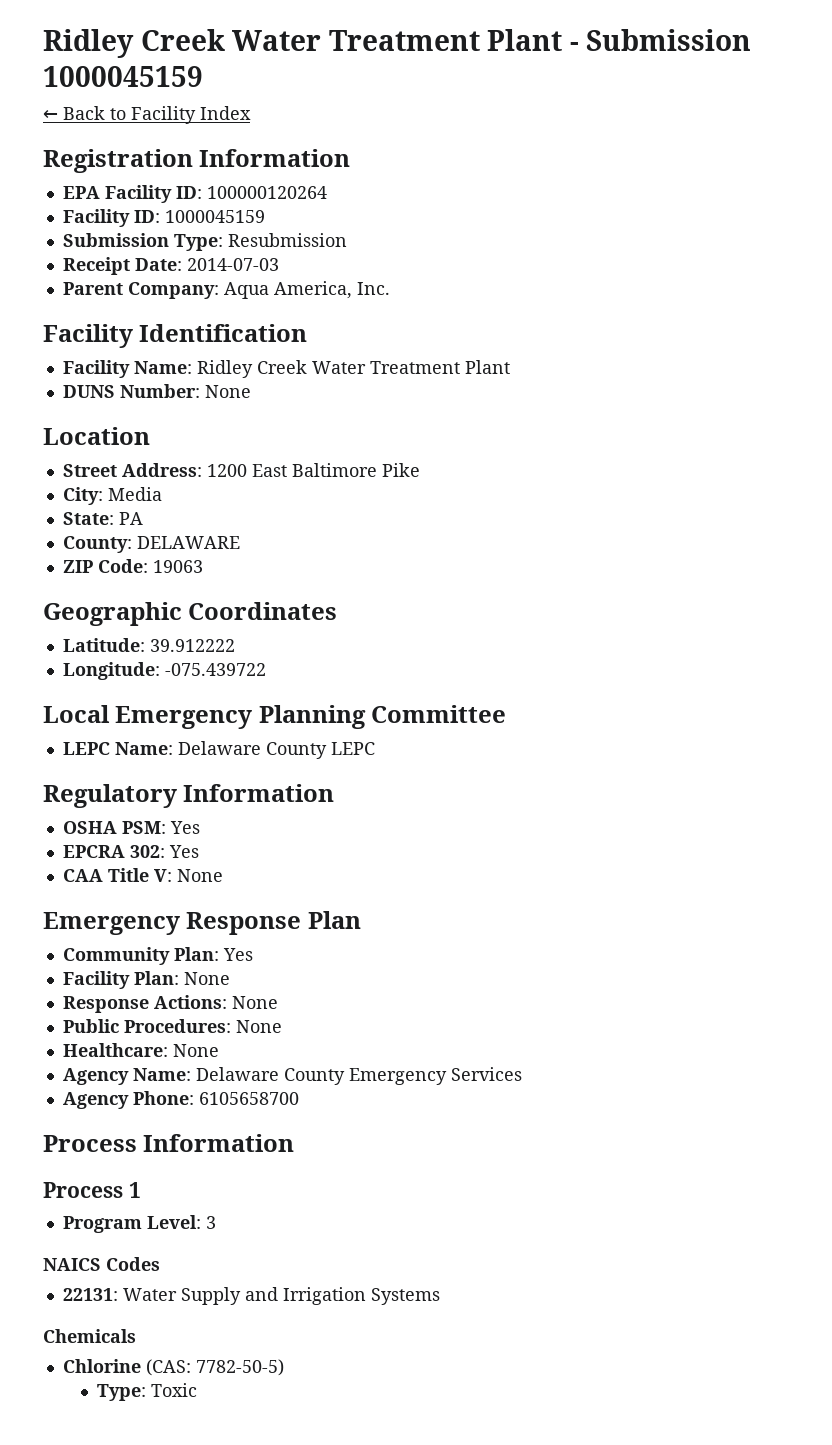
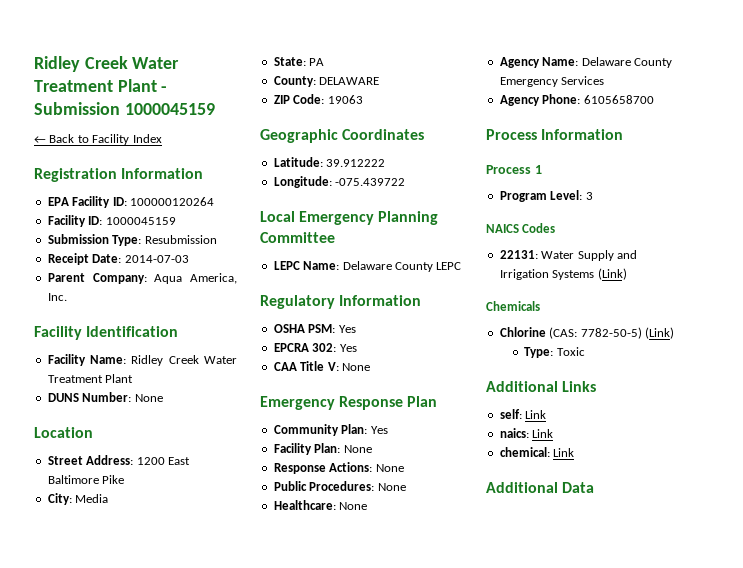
(440, 1296) none -> [597,268,627,280] (Link)
(284, 1367) none -> [644,327,674,339] (Link)
(198, 1390) none -> [486,381,597,392] [499,409,547,419] [499,428,554,438] [499,447,575,457] [486,482,595,493] // Additional Links // self: Link // naics: Link // chemical: Link // Additional Data

